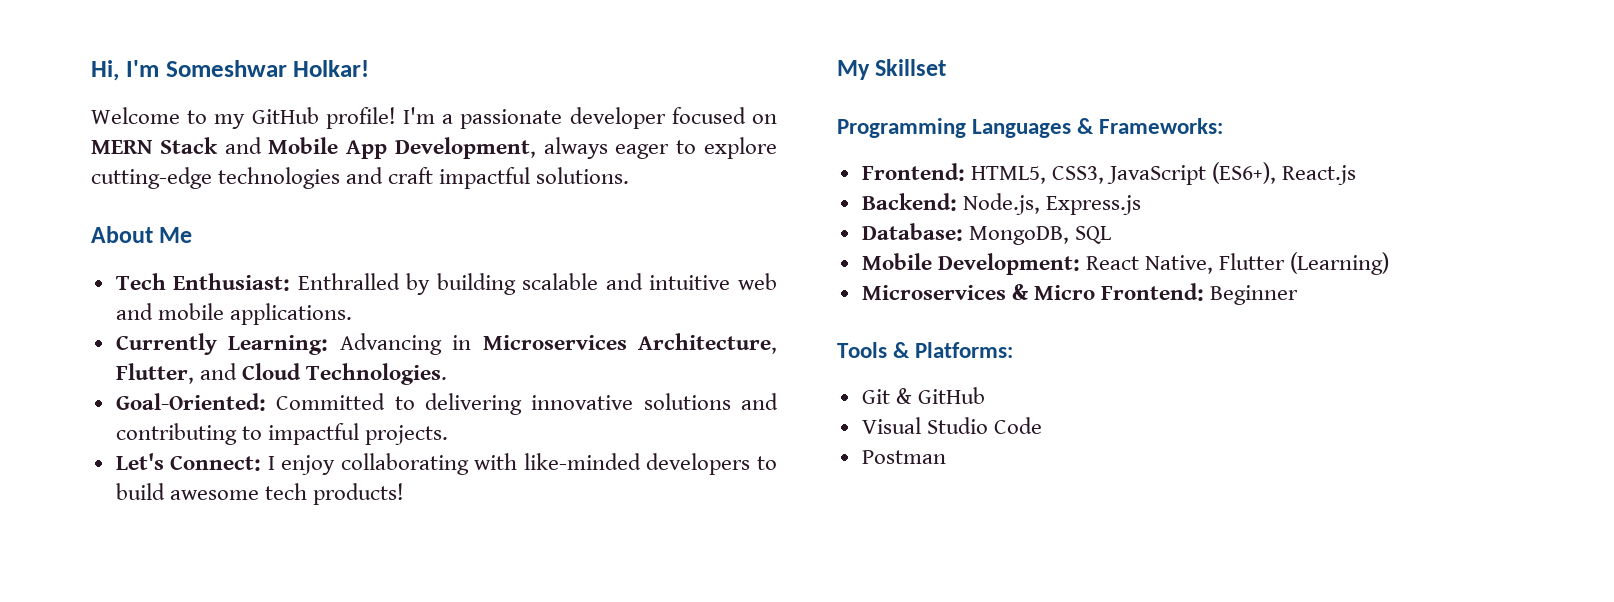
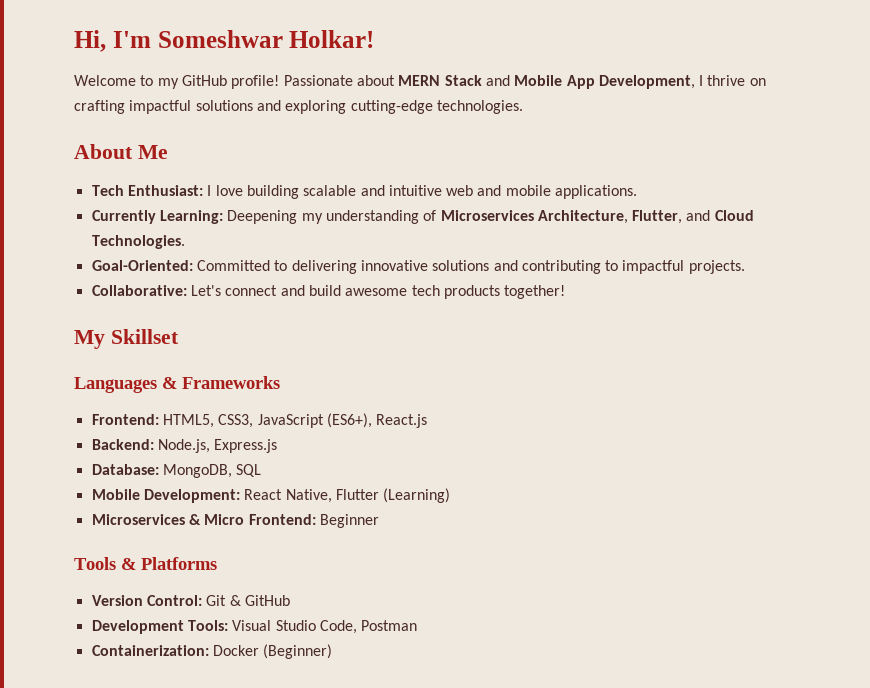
[402,107,777,129] I'm a passionate developer focused on -> [283,75,395,86] Passionate about
[543,137,778,159] [91,167,630,189] always eager to explore cutting-edge technologies and craft impactful solutions. -> [699,75,766,86] [74,100,523,114] I thrive on crafting impactful solutions and exploring cutting-edge technologies.
[297,273,431,295] Enthralled by -> [207,185,243,196] I love
[339,333,472,355] Advancing in -> [227,210,437,224] Deepening my understanding of
[115,453,777,475] Let's Connect: I enjoy collaborating with like-minded developers to -> [91,285,305,296] Collaborative: Let's connect and
[312,483,404,505] products! -> [443,285,566,299] products together!
[837,118,966,138] Programming -> (179, 336) none
[1099,118,1224,134] Frameworks: -> [182,376,280,389] Frameworks
[915,342,1014,358] Platforms: // -> [141,557,217,570] [91,595,202,606] Platforms // Version Control:
[861,417,1042,434] [861,450,946,464] Visual Studio Code // Postman -> [91,620,418,634] [91,644,333,659] Development Tools: Visual Studio Code, Postman // Containerization: Docker (Beginner)

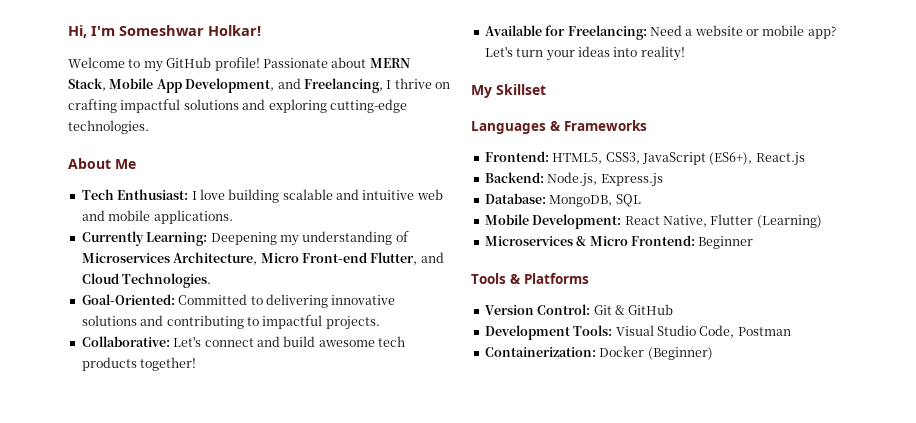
[444,75,510,86] Stack and -> [68,78,106,91] Stack,
(695, 82) none -> [277,78,383,93] and Freelancing,
(628, 217) none -> [260,252,367,263] Micro Front-end
(566, 292) none -> [484,25,836,40] [484,46,685,61] // Available for Freelancing: Need a website or mobile app? Let's turn your ideas into reality!

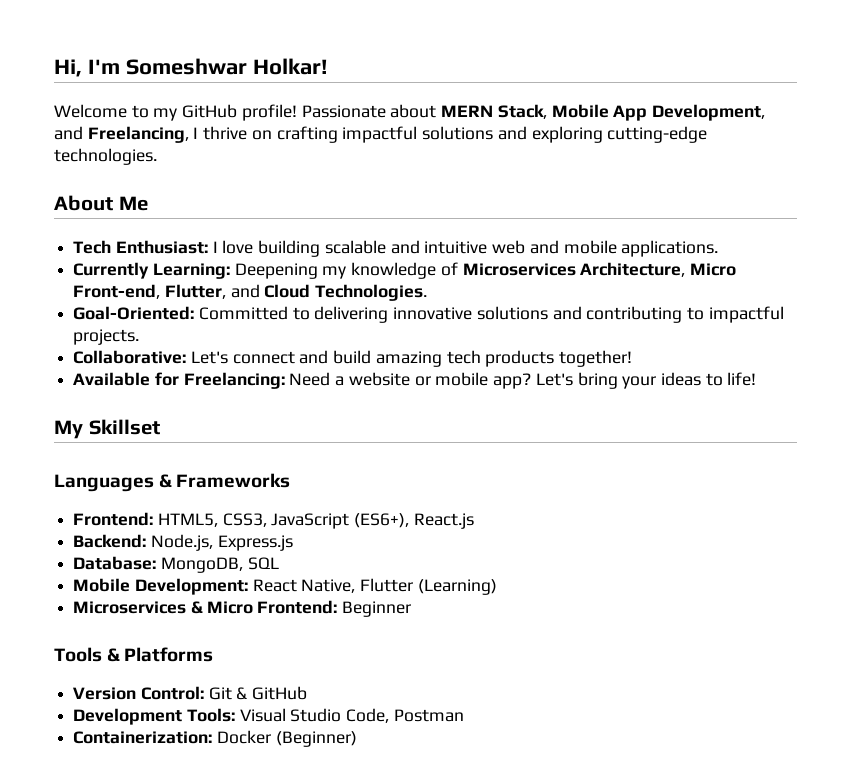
[302,231,393,245] understanding -> [351,262,437,279] knowledge
[301,252,367,263] Front-end -> [73,284,161,299] Front-end,
[318,340,375,347] awesome -> [375,351,442,367] amazing
[516,48,544,57] turn -> [577,372,618,389] bring
[613,46,685,61] into reality! -> [705,372,757,386] to life!

